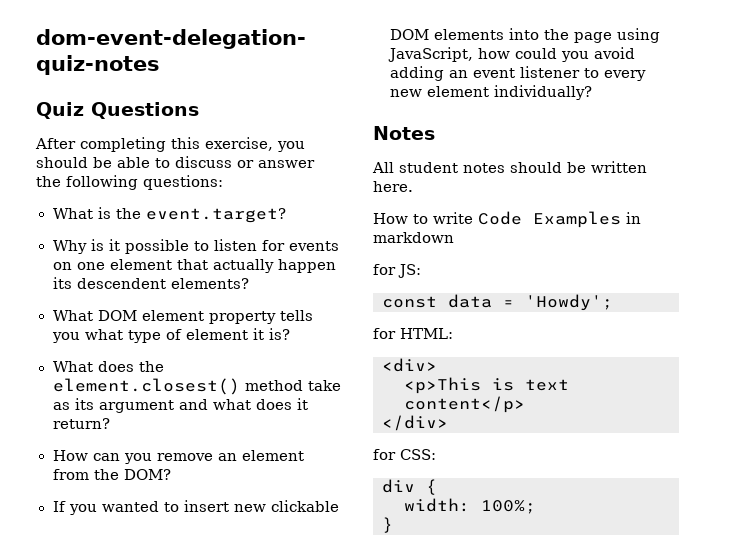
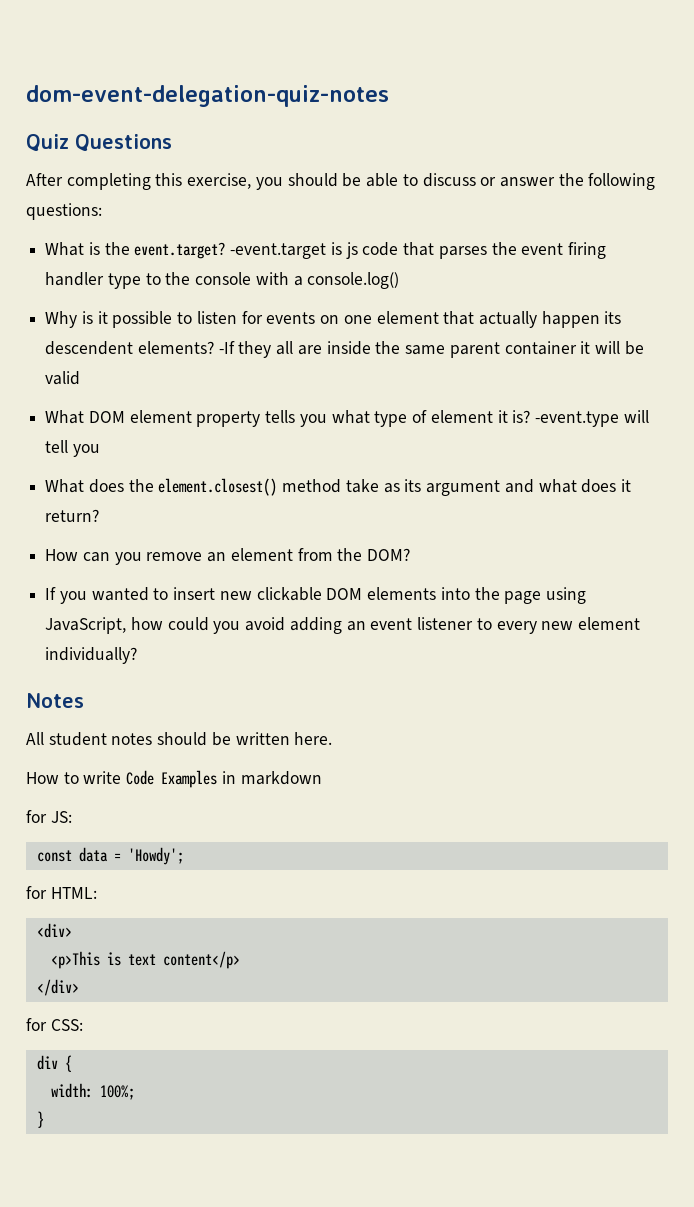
(286, 215) none -> [230,242,606,259] [45,272,400,289] -event.target is js code that parses the event firing handler type to the console with a console.log()
(249, 283) none -> [218,341,644,358] [45,371,81,385] -If they all are inside the same parent container it will be valid
(290, 334) none -> [534,410,649,427] [45,440,100,457] -event.type will tell you

